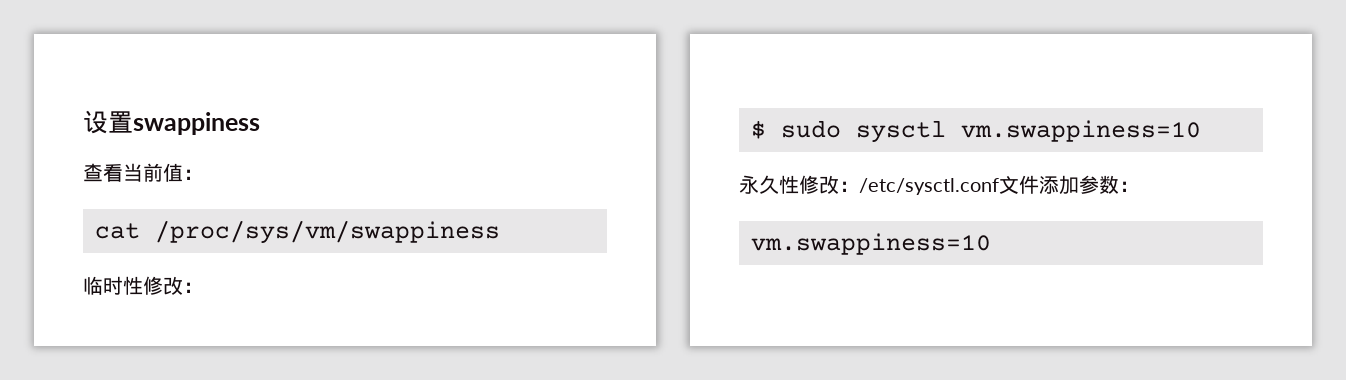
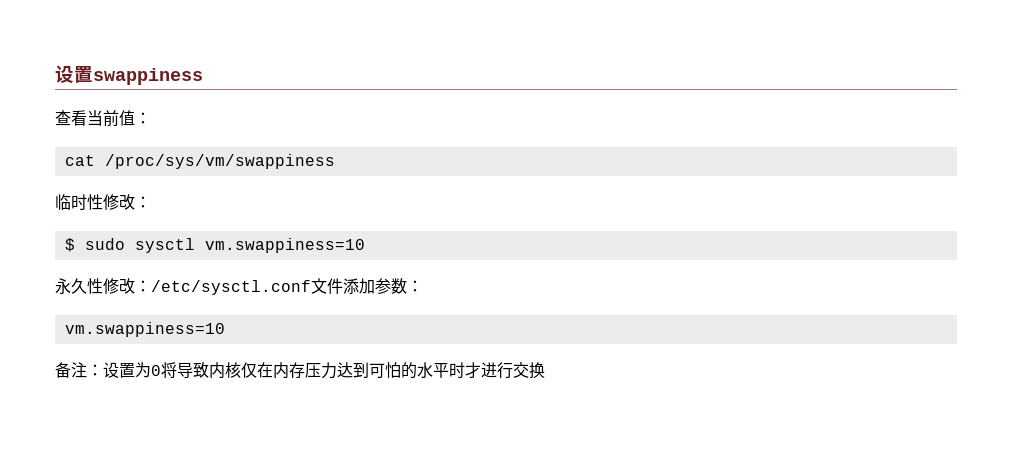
(991, 244) none -> [55,362,545,379] // 备注：设置为0将导致内核仅在内存压力达到可怕的水平时才进行交换

